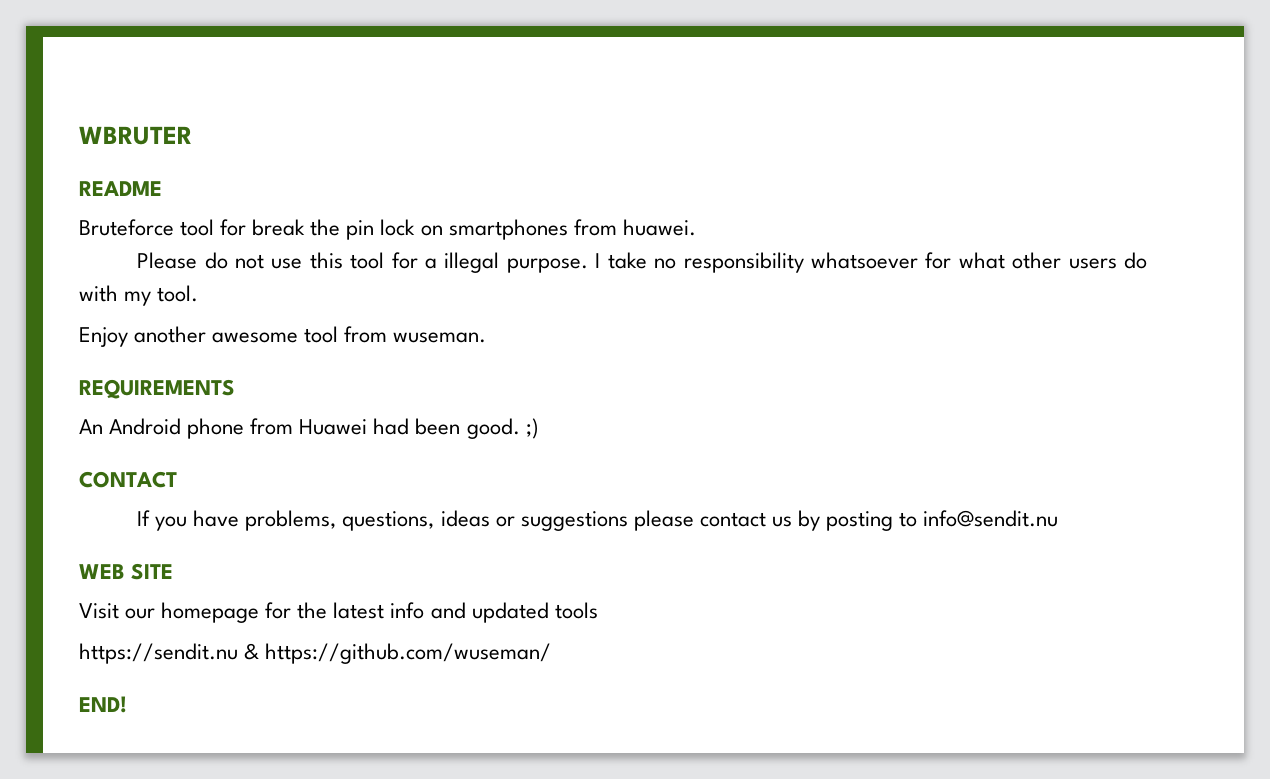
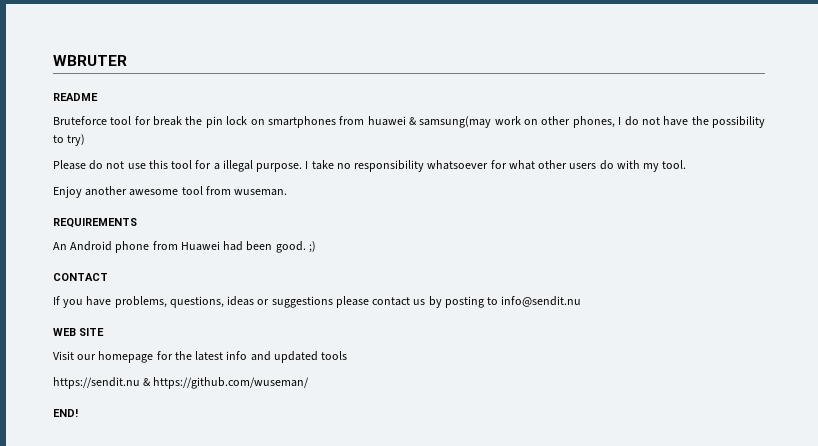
[622,219,696,236] huawei. -> [367,116,766,128] [53,134,86,146] huawei & samsung(may work on other phones, I do not have the possibility to try)

